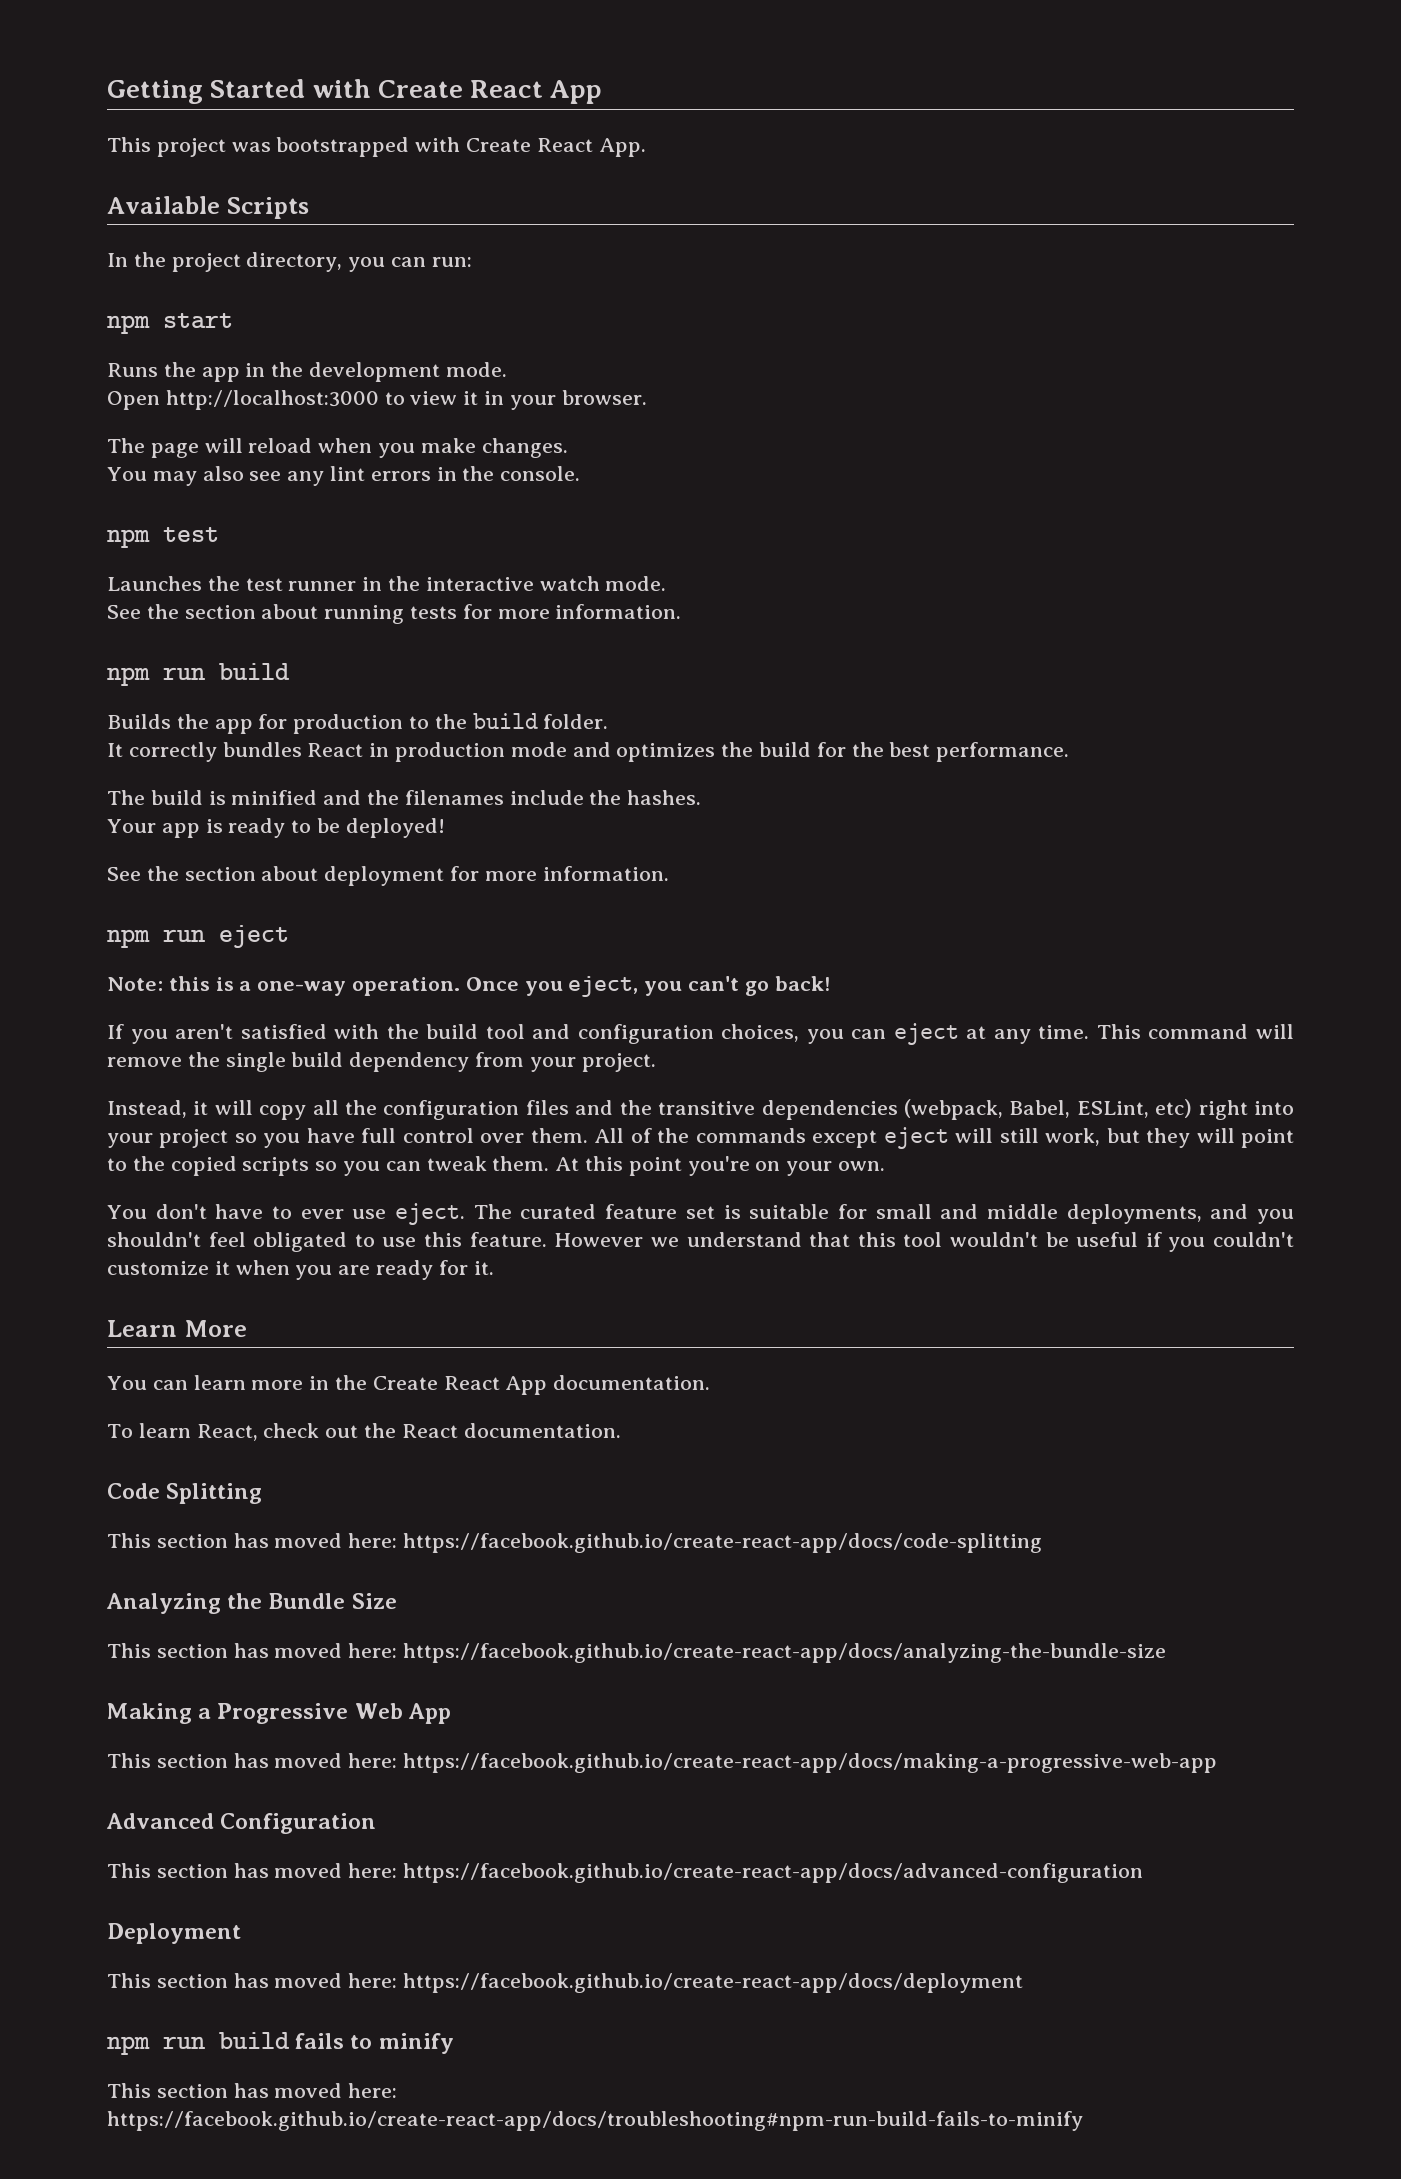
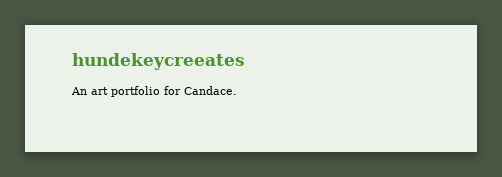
[107,79,603,104] [107,137,646,157] [107,196,309,219] [107,252,472,272] [107,313,233,334] [107,362,507,382] [107,390,647,410] [107,438,568,458] [107,466,581,486] [107,527,219,548] [107,576,667,591] [107,604,682,624] [107,663,290,686] [107,713,609,734] [107,742,1070,762] [107,790,702,805] [107,818,445,838] [107,866,669,886] [107,925,289,948] [107,976,830,997] [107,1023,1294,1045] [107,1052,656,1072] [107,1099,1294,1120] [107,1127,1294,1149] [107,1156,886,1176] [107,1203,1295,1225] [107,1232,1294,1252] [107,1260,494,1280] [107,1320,247,1337] [107,1375,711,1395] [107,1423,621,1441] [107,1483,263,1504] [107,1533,1043,1553] [106,1593,397,1614] [107,1643,1167,1663] [107,1703,451,1724] [107,1753,1218,1773] [106,1813,377,1834] [107,1863,1144,1883] [107,1923,241,1944] [107,1973,1024,1993] [107,2032,454,2055] [107,2083,398,2098] [107,2111,1083,2131] Getting Started with Create React App // This project was bootstrapped with Create React App. // Available Scripts // In the project directory, you can run: // npm start // Runs the app in the development mode. // Open http://localhost:3000 to view it in your browser. // The page will reload when you make changes. // You may also see any lint errors in the console. // npm test // Launches the test runner in the interactive watch mode. // See the section about running tests for more information. // npm run build // Builds the app for production to the build folder. // It correctly bundles React in production mode and optimizes the build for the best performance. // The build is minified and the filenames include the hashes. // Your app is ready to be deployed! // See the section about deployment for more information. // npm run eject // Note: this is a one-way operation. Once you eject, you can't go back! // If you aren't satisfied with the build tool and configuration choices, you can eject at any time. This command will remove the single build dependency from your project. // Instead, it will copy all the configuration files and the transitive dependencies (webpack, Babel, ESLint, etc) right into your project so you have full control over them. All of the commands except eject will still work, but they will point to the copied scripts so you can tweak them. At this point you're on your own. // You don't have to ever use eject. The curated feature set is suitable for small and middle deployments, and you shouldn't feel obligated to use this feature. However we understand that this tool wouldn't be useful if you couldn't customize it when you are ready for it. // Learn More // You can learn more in the Create React App documentation. // To learn React, check out the React documentation. // Code Splitting // This section has moved here: https://facebook.github.io/create-react-app/docs/code-splitting // Analyzing the Bundle Size // This section has moved here: https://facebook.github.io/create-react-app/docs/analyzing-the-bundle-size // Making a Progressive Web App // This section has moved here: https://facebook.github.io/create-react-app/docs/making-a-progressive-web-app // Advanced Configuration // This section has moved here: https://facebook.github.io/create-react-app/docs/advanced-configuration // Deployment // This section has moved here: https://facebook.github.io/create-react-app/docs/deployment // npm run build fails to minify // This section has moved here: https://facebook.github.io/create-react-app/docs/troubleshooting#npm-run-build-fails-to-minify -> [72,53,245,70] [71,86,237,97] hundekeycreeates // An art portfolio for Candace.

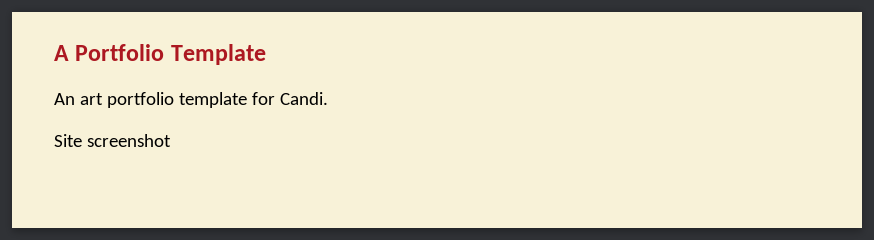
[72,53,245,70] hundekeycreeates -> [54,44,266,65] A Portfolio Template
[164,86,237,95] for Candace. -> [178,92,328,108] [54,134,171,147] template for Candi. // Site screenshot

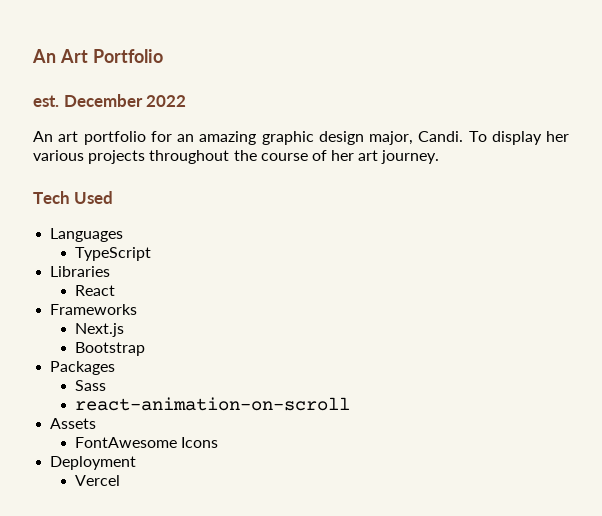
[54,45,69,61] A -> [32,49,88,63] An Art
[170,44,266,65] Template -> [33,94,187,107] // est. December 2022
[178,92,328,108] [54,134,171,147] template for Candi. // Site screenshot -> [150,131,569,145] [33,150,440,164] [33,191,114,204] [50,228,124,242] [74,247,151,261] [50,266,111,277] [74,285,115,296] [50,304,138,315] [74,323,124,337] [74,342,145,356] [50,361,116,375] [74,380,106,391] [74,397,350,411] [50,418,97,429] [74,437,219,448] [50,456,137,470] [74,475,120,486] for an amazing graphic design major, Candi. To display her various projects throughout the course of her art journey. // Tech Used // Languages // TypeScript // Libraries // React // Frameworks // Next.js // Bootstrap // Packages // Sass // react-animation-on-scroll // Assets // FontAwesome Icons // Deployment // Vercel

